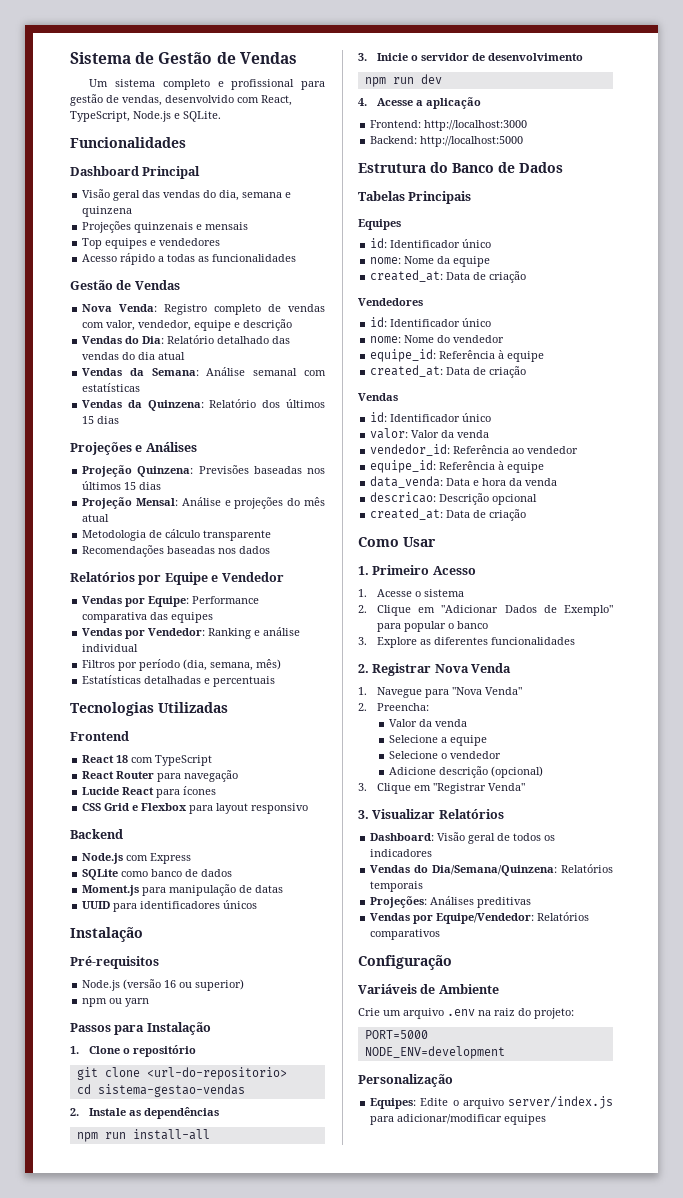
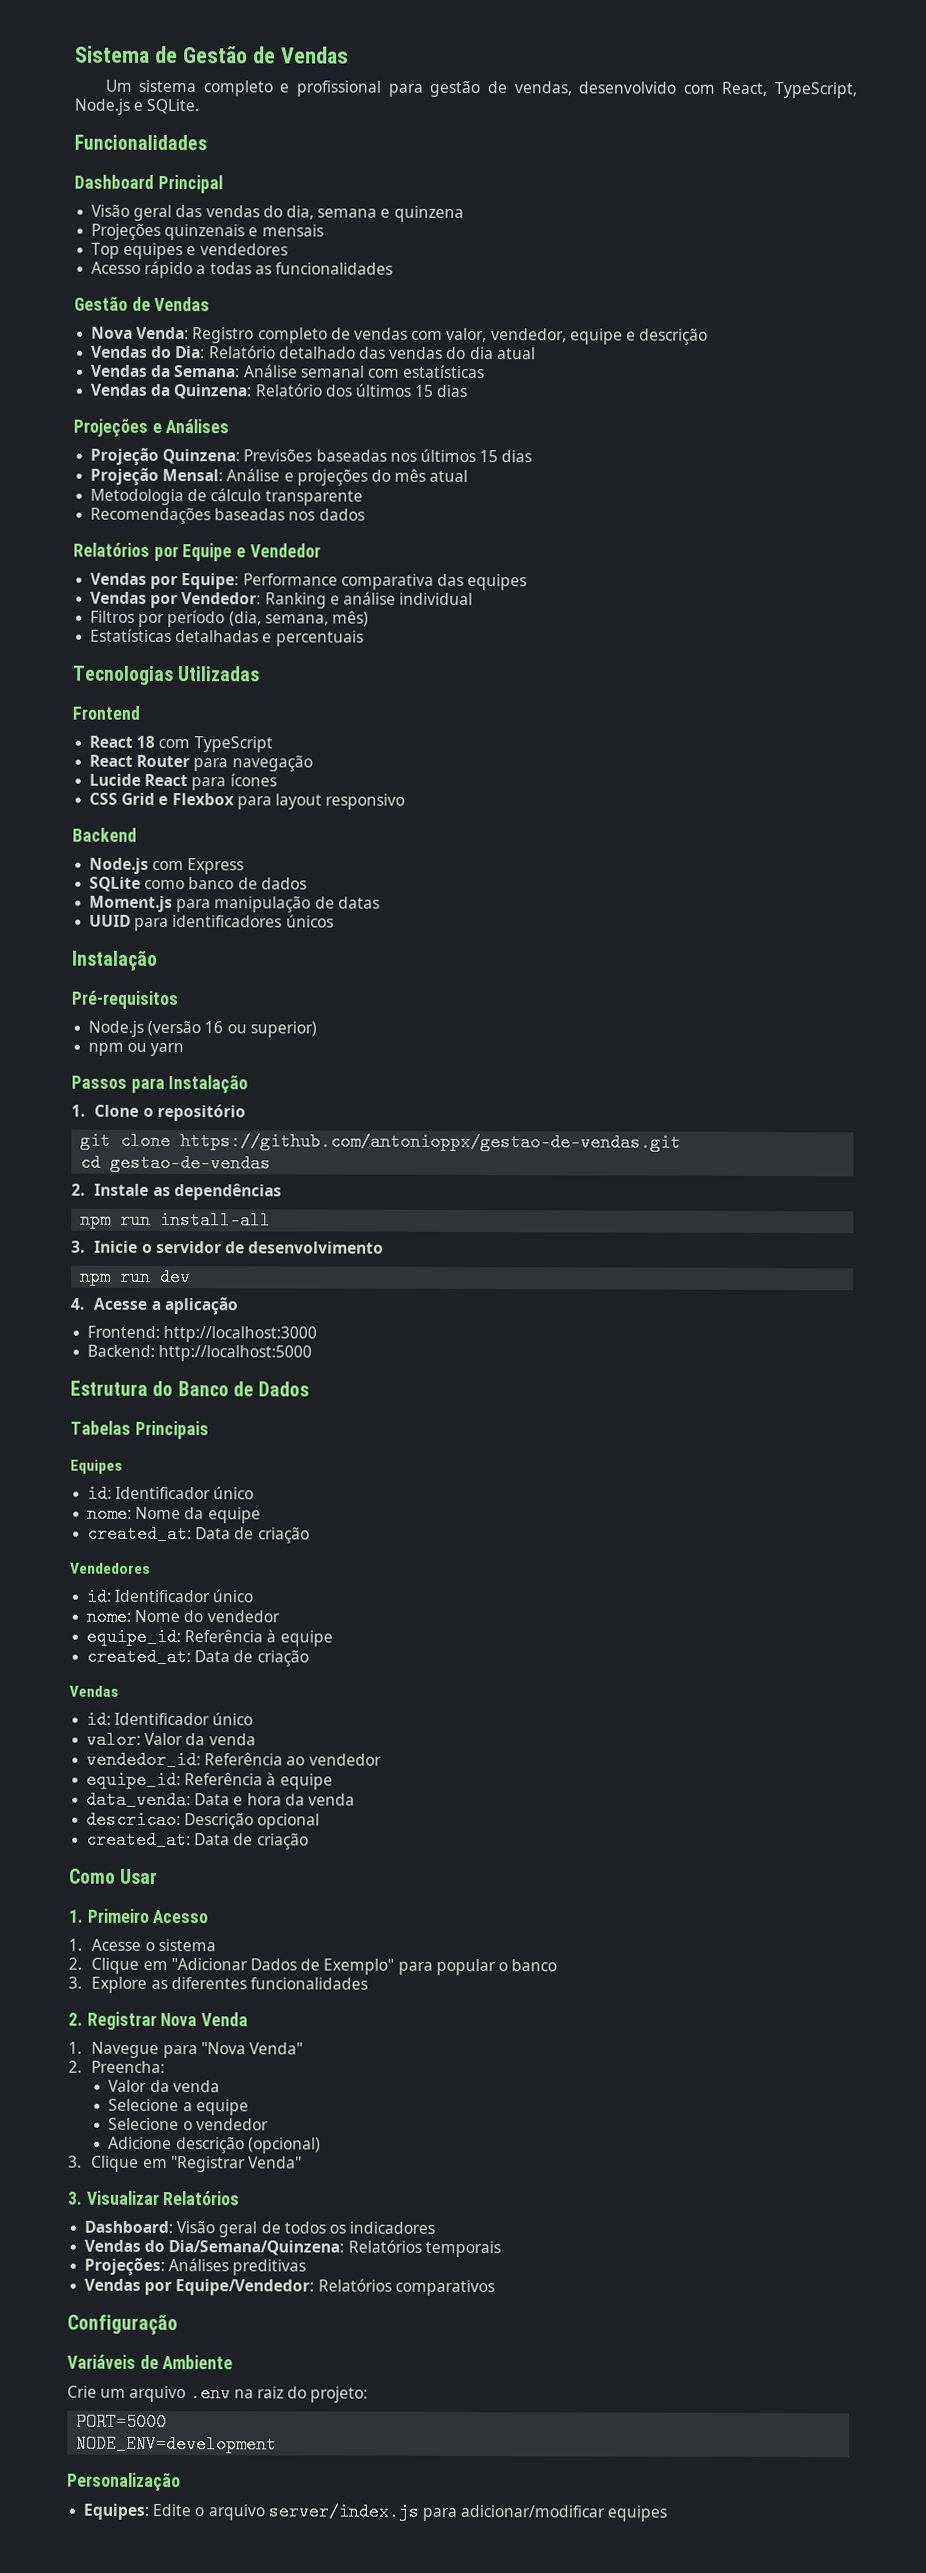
[146,1067,287,1080] <url-do-repositorio> -> [180,1132,682,1152] https://github.com/antonioppx/gestao-de-vendas.git
[97,1084,245,1097] sistema-gestao-vendas -> [110,1153,272,1173] gestao-de-vendas

